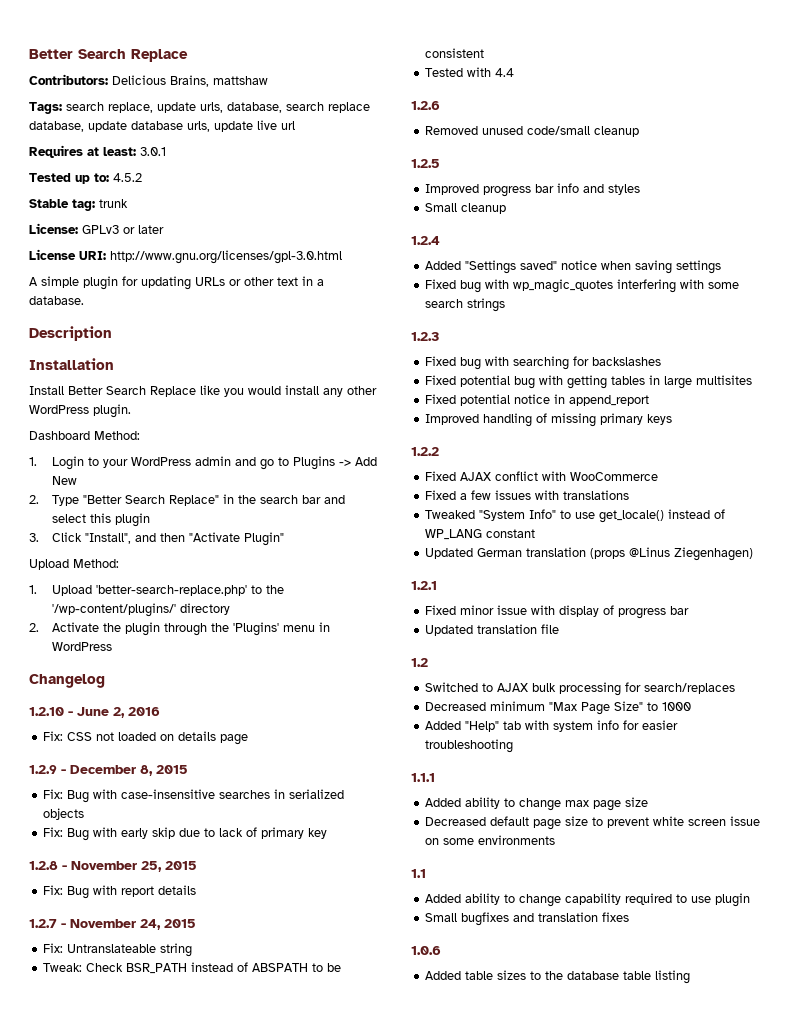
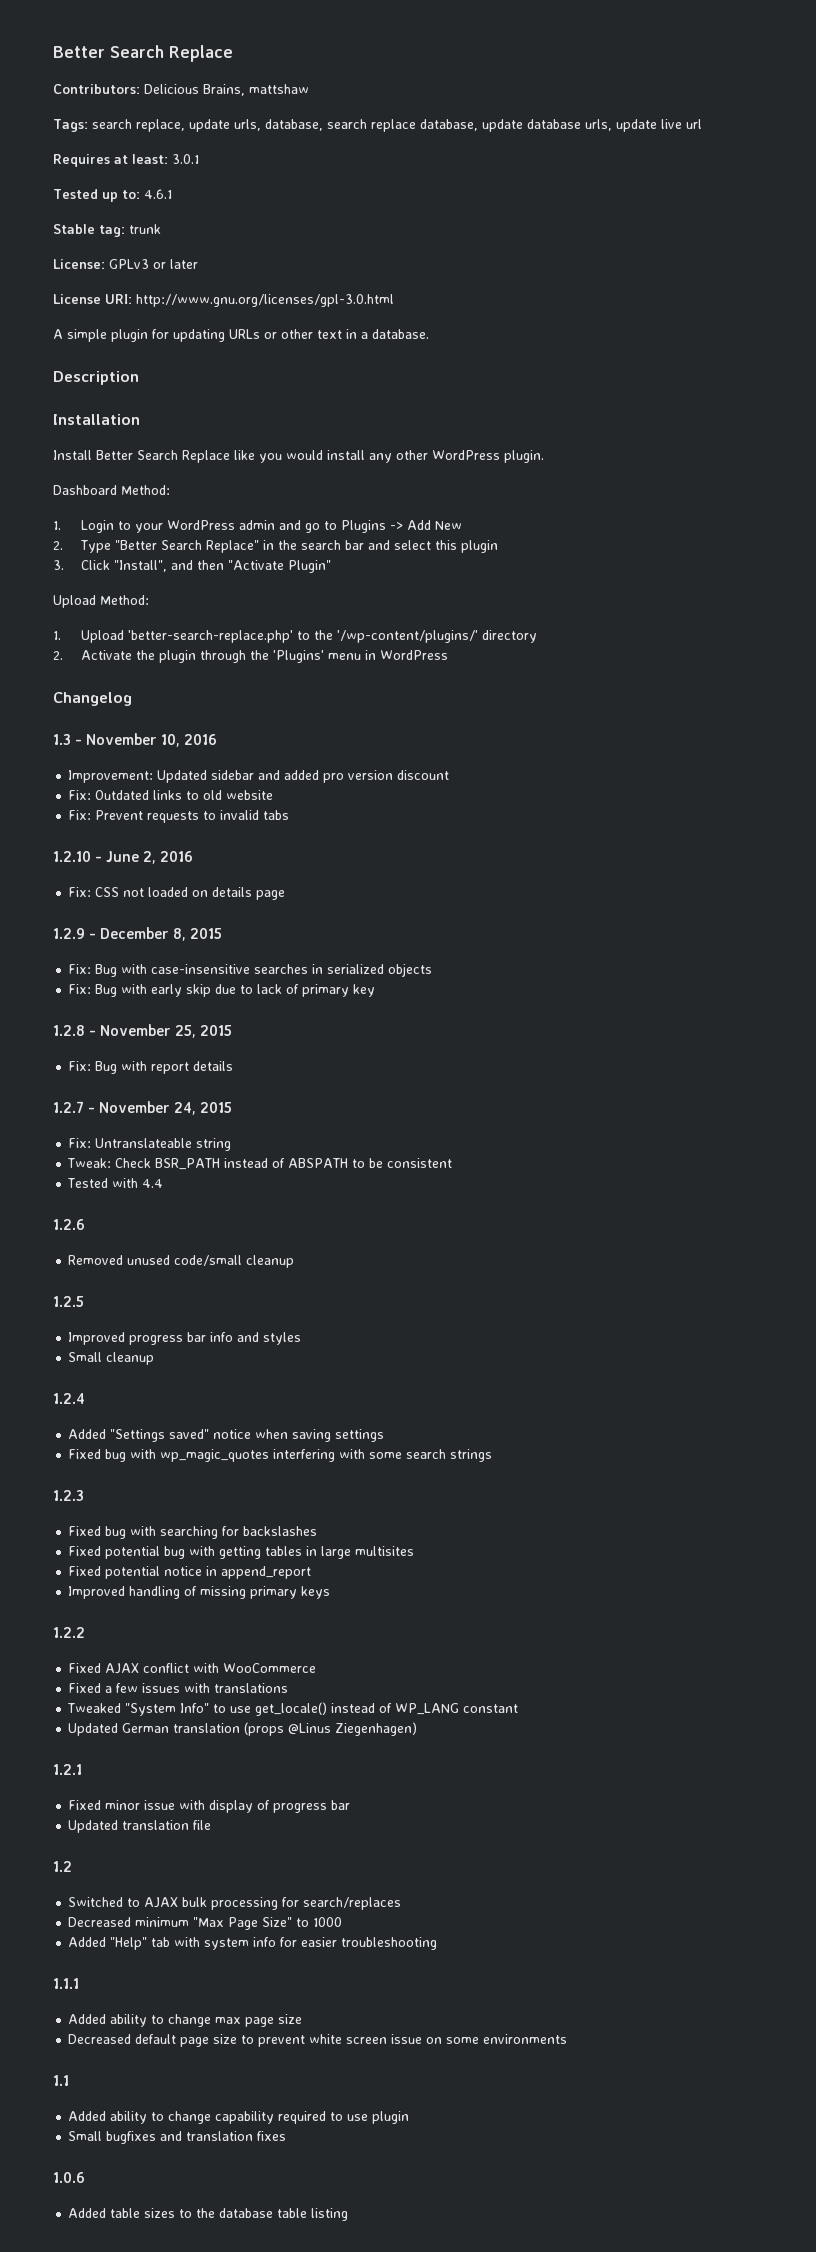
[113,173,142,182] 4.5.2 -> [143,189,172,199] 4.6.1
(105, 681) none -> [53,733,218,747] [68,770,450,783] [68,790,274,800] [68,810,290,823] // 1.3 - November 10, 2016 // Improvement: Updated sidebar and added pro version discount // Fix: Outdated links to old website // Fix: Prevent requests to invalid tabs

